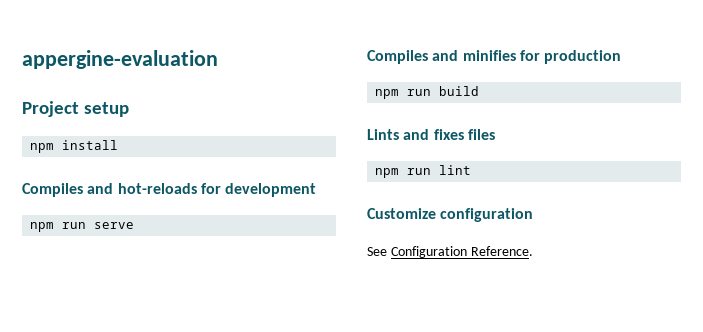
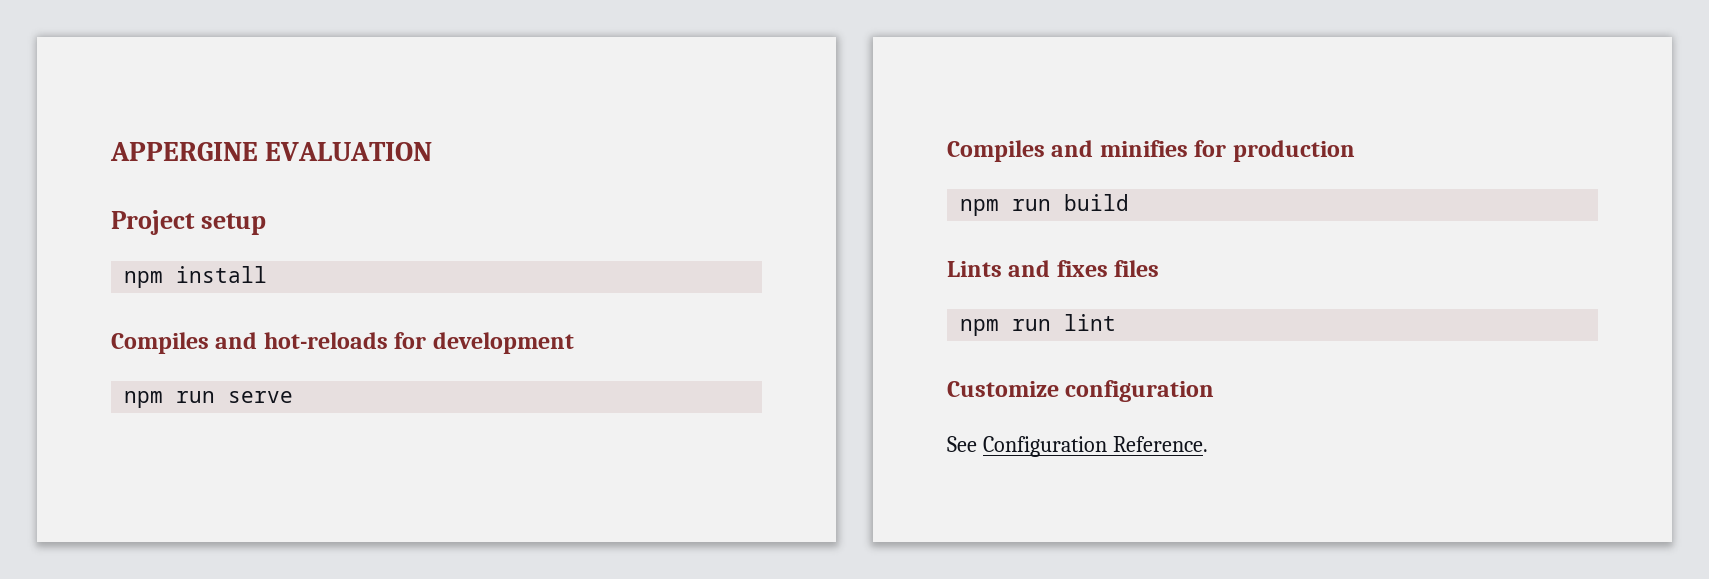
[22,50,218,69] appergine-evaluation -> [110,142,433,161] APPERGINE EVALUATION

